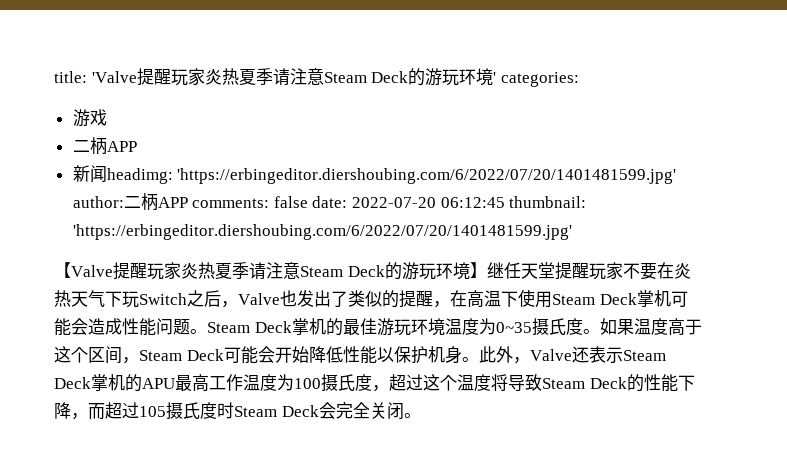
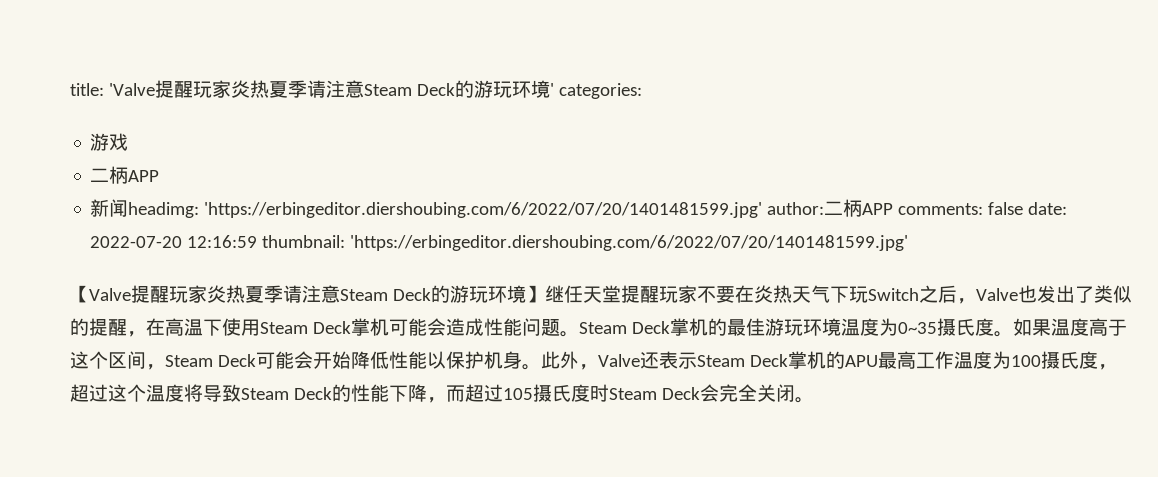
[440,197,505,208] 06:12:45 -> [187,235,258,248] 12:16:59

